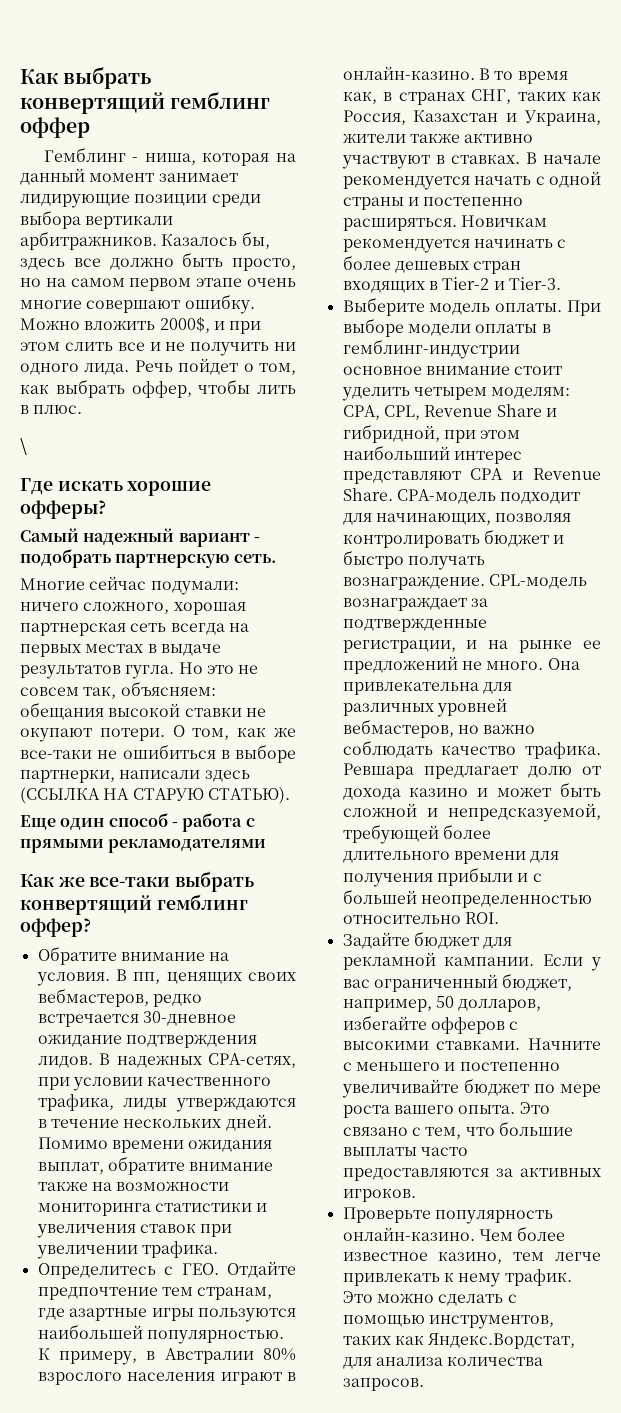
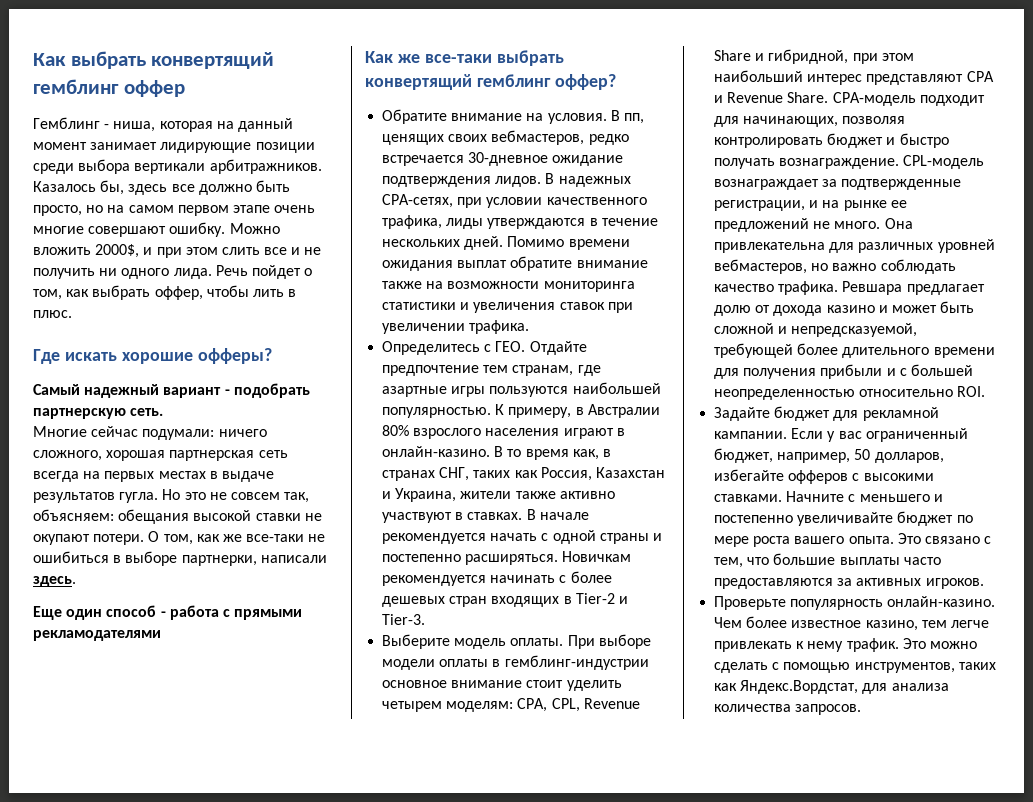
[20,438,27,455] // \ -> (72, 314) none
[204,770,250,782] [20,787,290,804] здесь (ССЫЛКА НА СТАРУЮ СТАТЬЮ). -> [33,576,76,587] здесь.
[37,1162,104,1174] выплат, -> [457,260,508,268] выплат

